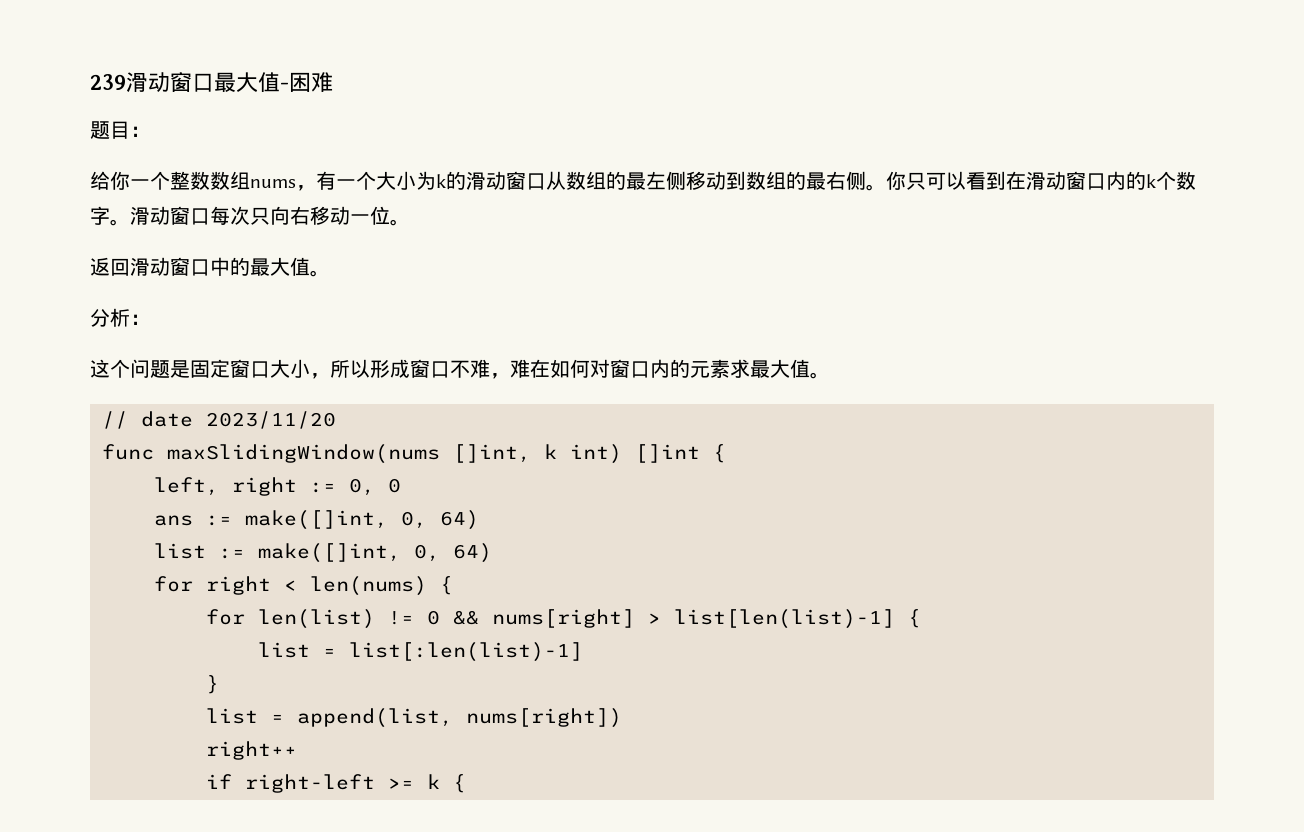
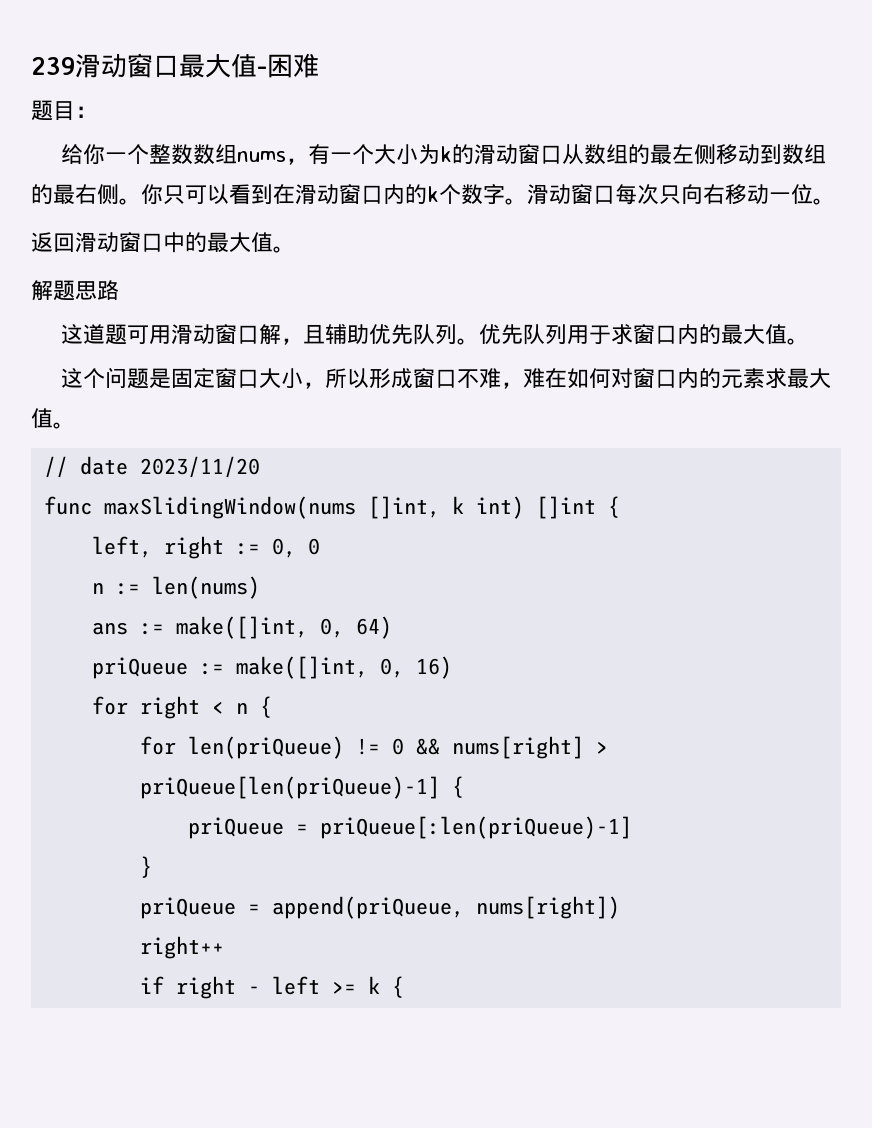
[90,308,150,327] 分析： -> [31,280,119,301] [60,323,809,345] 解题思路 // 这道题可用滑动窗口解，且辅助优先队列。优先队列用于求窗口内的最大值。
(401, 485) none -> [92,576,261,599] // n := len(nums)
[154,543,492,563] list := make([]int, 0, 64) -> [92,656,453,679] priQueue := make([]int, 0, 16)
[310,576,427,596] len(nums) -> [236,703,249,714] n
[258,609,375,629] len(list) -> [188,736,345,759] len(priQueue)
[674,609,921,629] [258,642,583,662] [206,675,219,694] [206,708,453,728] list[len(list)-1] { // list = list[:len(list)-1] // } // list = append(list, -> [140,776,465,799] [188,816,633,839] [140,856,153,878] [140,896,465,919] priQueue[len(priQueue)-1] { // priQueue = priQueue[:len(priQueue)-1] // } // priQueue = append(priQueue,
[245,774,375,793] right-left -> [176,976,321,999] right - left

